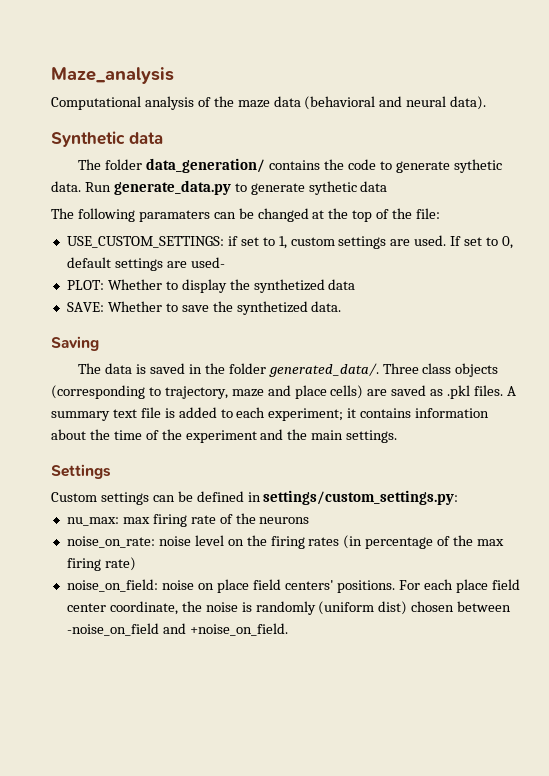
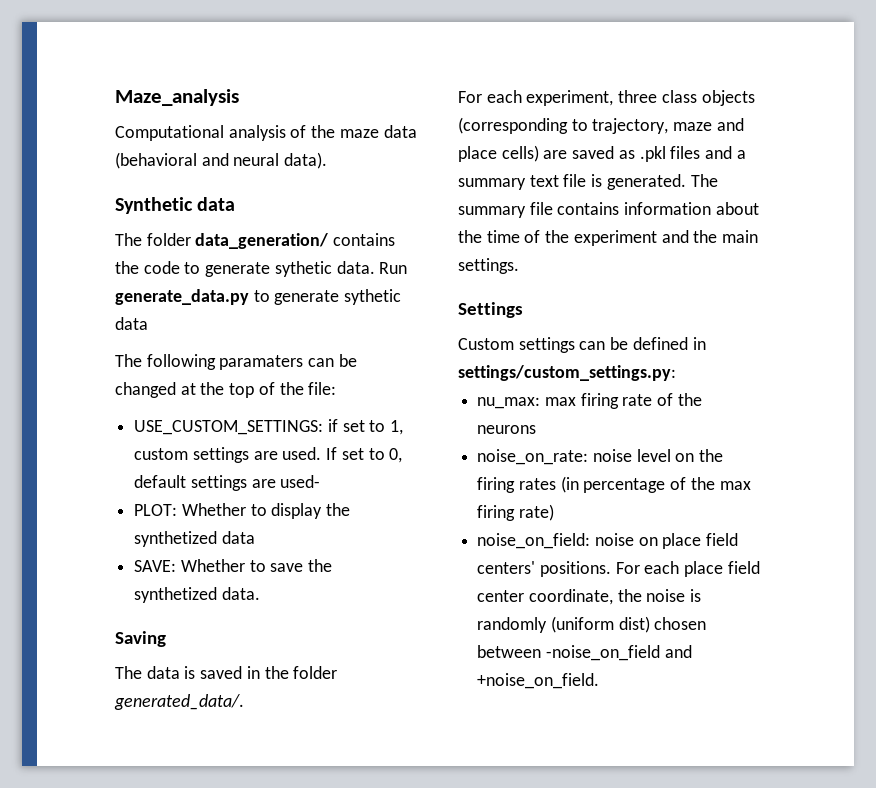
[382,363,419,374] Three -> [458,90,658,106] // For each experiment, three
[474,385,516,396] files. A -> [670,146,746,159] files and a
[178,407,357,421] added to each experiment; it -> [606,174,718,190] [458,202,553,218] generated. The summary file

